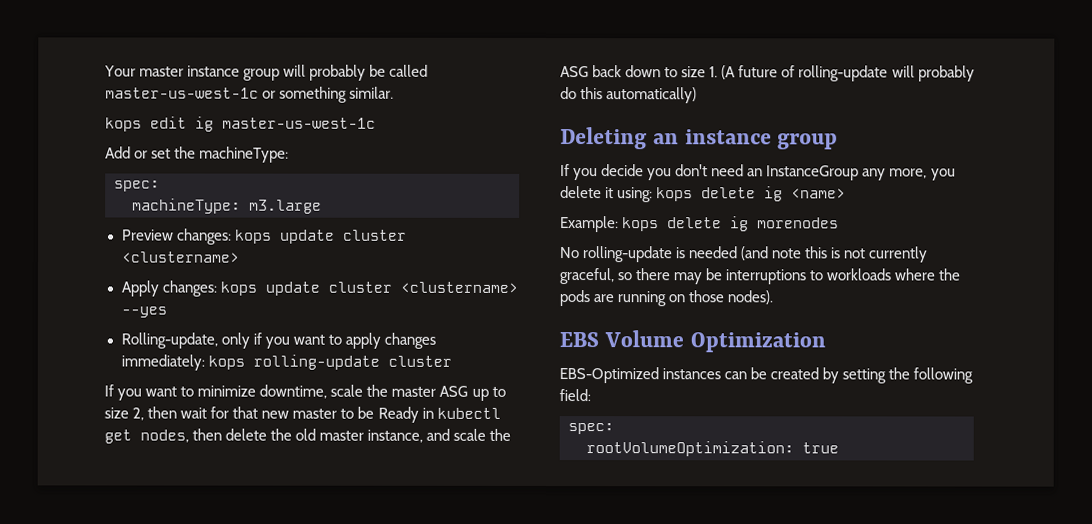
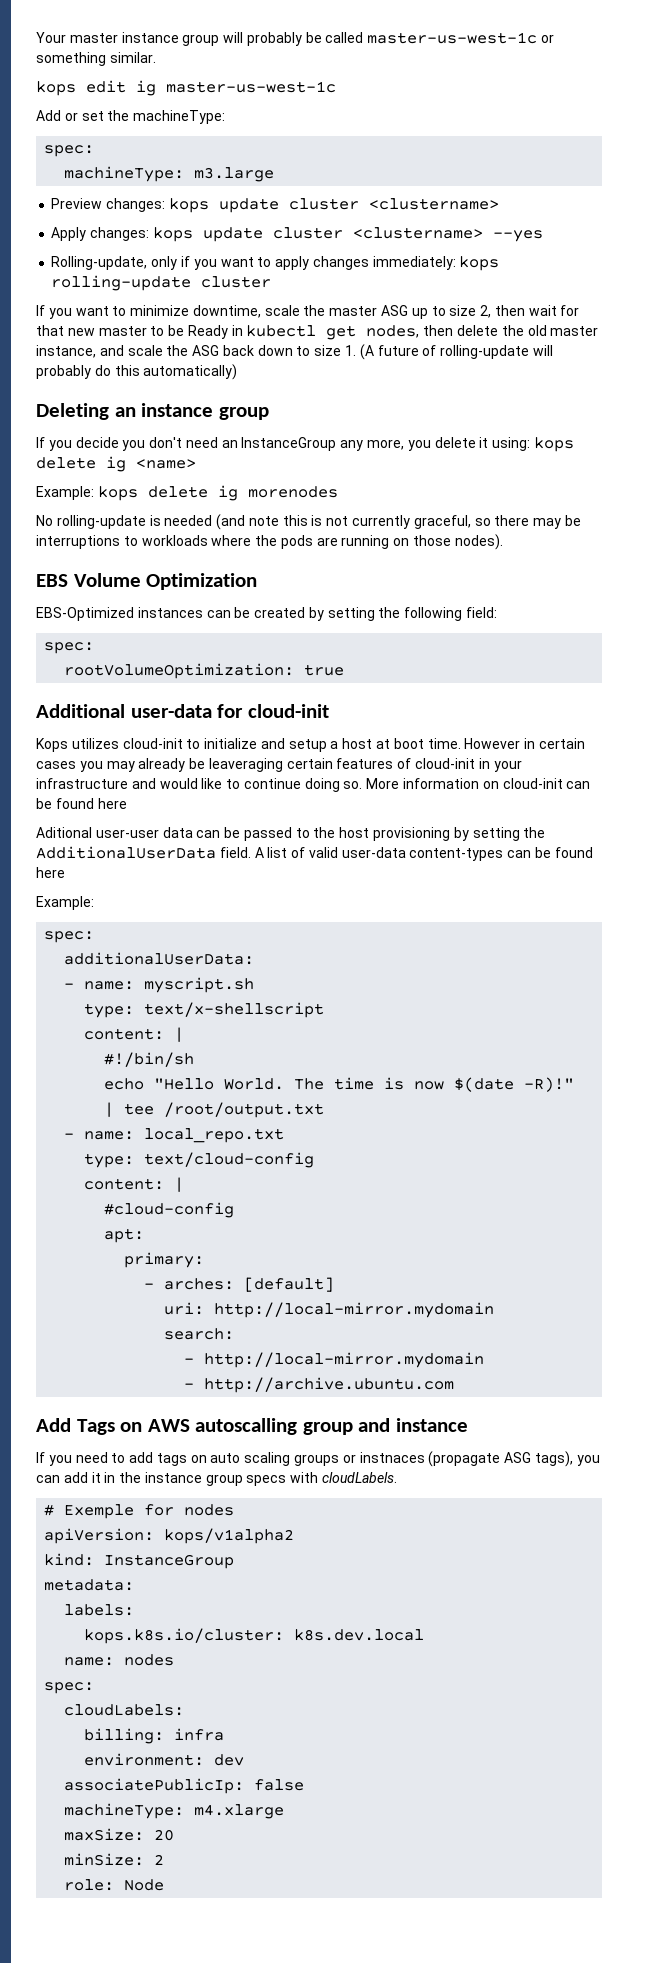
(839, 448) none -> [36,704,329,718] [36,738,585,752] [36,758,522,772] [36,778,591,792] [36,798,127,809] [36,827,546,841] [36,846,593,861] [36,867,65,878] [36,896,94,910] [44,931,95,943] [64,952,255,965] [64,977,255,993] [84,1002,325,1018] [84,1027,185,1042] [104,1052,195,1067] [104,1077,575,1092] [104,1102,325,1118] [64,1128,285,1143] [84,1152,315,1168] [84,1177,185,1192] [104,1202,235,1218] [104,1228,145,1243] [124,1252,205,1268] [144,1277,335,1292] [164,1302,495,1318] [164,1328,235,1340] [184,1352,485,1368] [184,1377,455,1393] [36,1418,468,1435] [36,1451,600,1467] [36,1472,398,1486] [44,1504,235,1519] [44,1528,295,1544] [44,1553,235,1569] [44,1579,135,1591] [64,1604,135,1616] [84,1628,425,1644] [64,1654,175,1666] [44,1682,95,1694] [64,1704,185,1716] [84,1728,225,1744] [84,1753,245,1766] [64,1778,305,1794] [64,1803,285,1819] [64,1828,175,1841] [64,1853,165,1866] [64,1879,165,1891] // Additional user-data for cloud-init // Kops utilizes cloud-init to initialize and setup a host at boot time. However in certain cases you may already be leaveraging certain features of cloud-init in your infrastructure and would like to continue doing so. More information on cloud-init can be found here // Aditional user-user data can be passed to the host provisioning by setting the AdditionalUserData field. A list of valid user-data content-types can be found here // Example: // spec: // additionalUserData: // - name: myscript.sh // type: text/x-shellscript // content: | // #!/bin/sh // echo "Hello World. The time is now $(date -R)!" | tee /root/output.txt // - name: local_repo.txt // type: text/cloud-config // content: | // #cloud-config // apt: // primary: // - arches: [default] // uri: http://local-mirror.mydomain // search: // - http://local-mirror.mydomain // - http://archive.ubuntu.com // Add Tags on AWS autoscalling group and instance // If you need to add tags on auto scaling groups or instnaces (propagate ASG tags), you can add it in the instance group specs with cloudLabels. // # Exemple for nodes // apiVersion: kops/v1alpha2 // kind: InstanceGroup // metadata: // labels: // kops.k8s.io/cluster: k8s.dev.local // name: nodes // spec: // cloudLabels: // billing: infra // environment: dev // associatePublicIp: false // machineType: m4.xlarge // maxSize: 20 // minSize: 2 // role: Node

